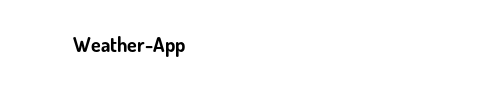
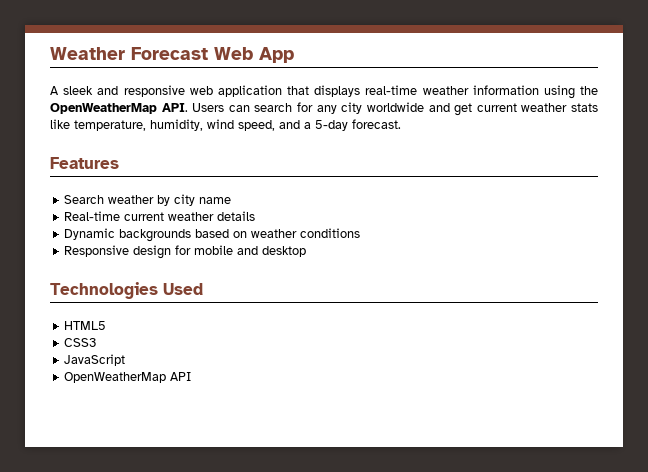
[73,36,185,57] Weather-App -> [50,47,294,63] [50,85,599,99] [50,102,599,116] [50,119,401,131] [50,157,119,169] [64,194,232,206] [64,211,256,221] [64,228,361,242] [64,245,307,259] [50,282,203,299] [64,321,107,330] [64,338,97,347] [64,354,126,366] [64,372,192,383] Weather Forecast Web App // A sleek and responsive web application that displays real-time weather information using the OpenWeatherMap API. Users can search for any city worldwide and get current weather stats like temperature, humidity, wind speed, and a 5-day forecast. // Features // Search weather by city name // Real-time current weather details // Dynamic backgrounds based on weather conditions // Responsive design for mobile and desktop // Technologies Used // HTML5 // CSS3 // JavaScript // OpenWeatherMap API

